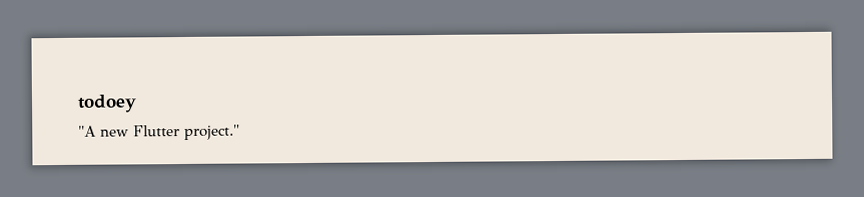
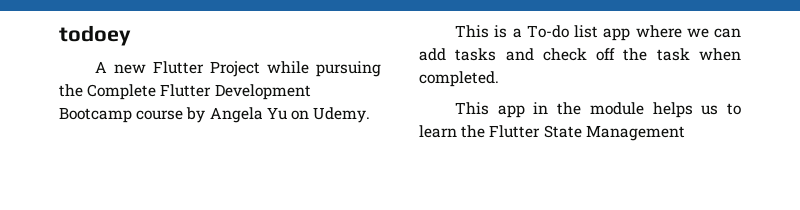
[78,125,96,137] "A -> [95,61,108,73] A
[184,124,240,140] project." -> [210,61,381,77] [59,84,311,100] [59,107,371,123] [455,25,741,41] [419,48,741,61] [419,71,499,87] [455,102,741,118] [419,125,685,141] Project while pursuing the Complete Flutter Development Bootcamp course by Angela Yu on Udemy. // This is a To-do list app where we can add tasks and check off the task when completed. // This app in the module helps us to learn the Flutter State Management

